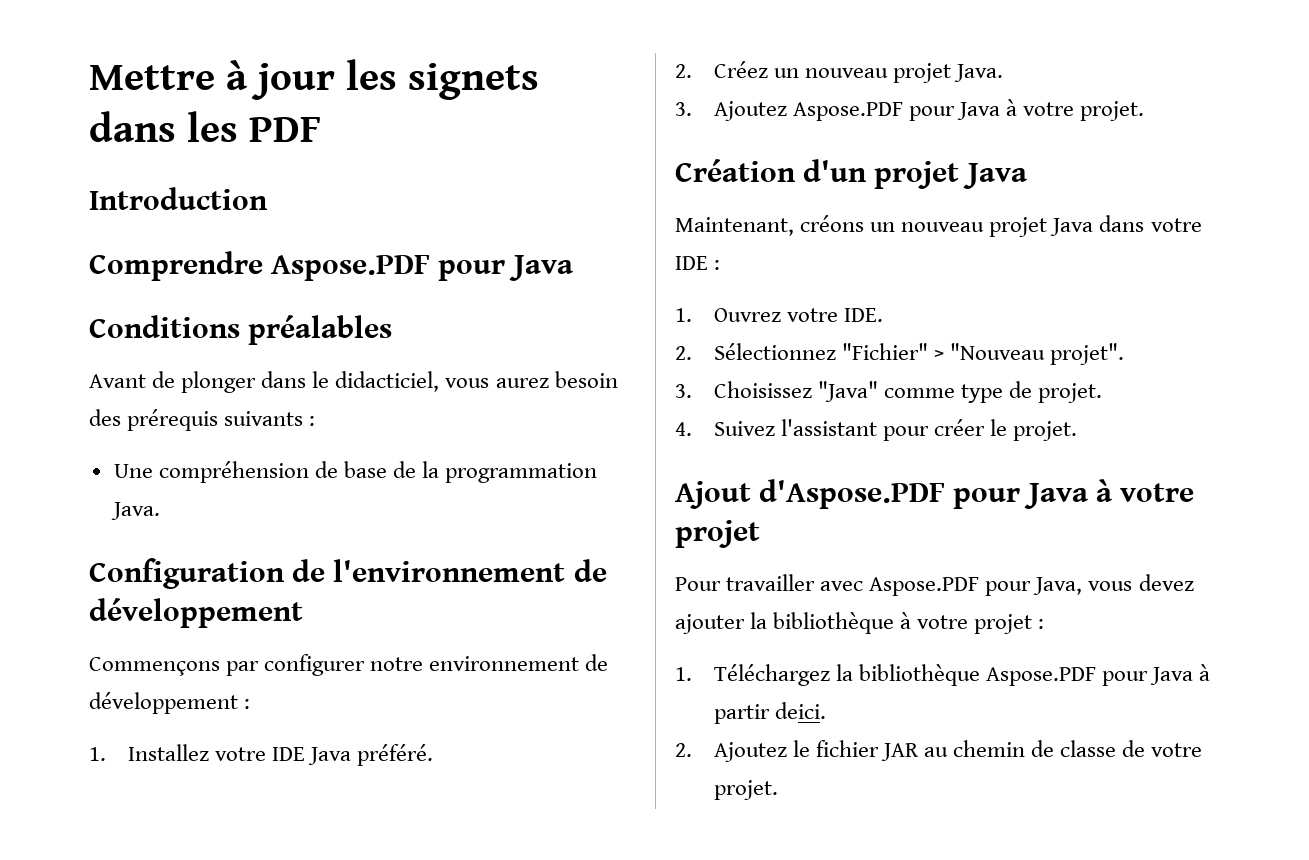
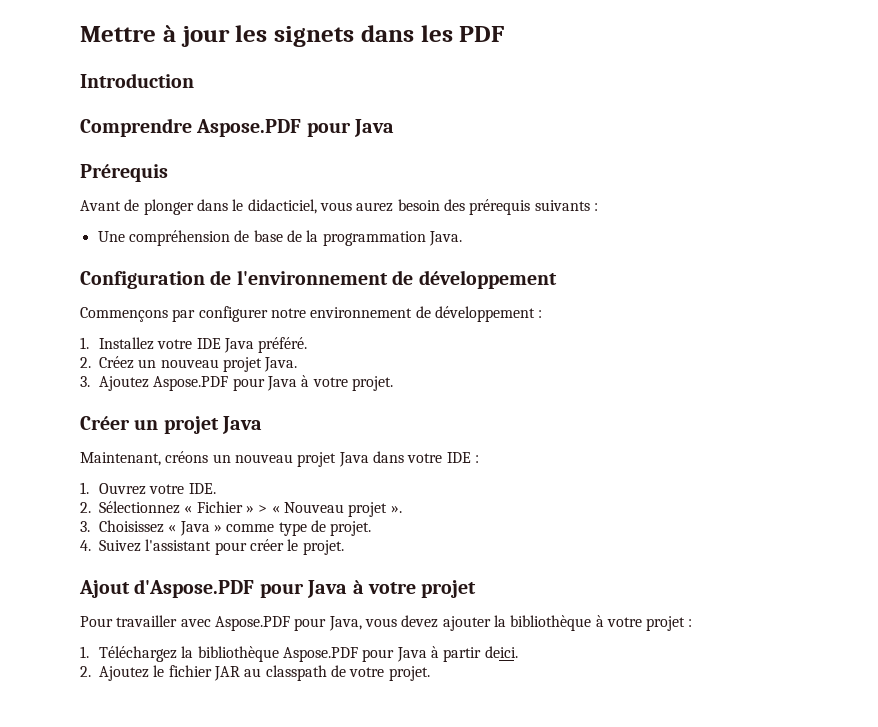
[89,315,393,345] Conditions préalables -> [80,164,168,182] Prérequis
[675,159,868,182] Création d'un -> [80,416,159,430] Créer un
[841,343,1124,365] "Fichier" > "Nouveau projet". -> [184,501,402,517] « Fichier » > « Nouveau projet ».
[817,381,878,402] "Java" -> [168,521,222,536] « Java »
[952,740,1117,757] chemin de classe -> [265,665,327,681] classpath

